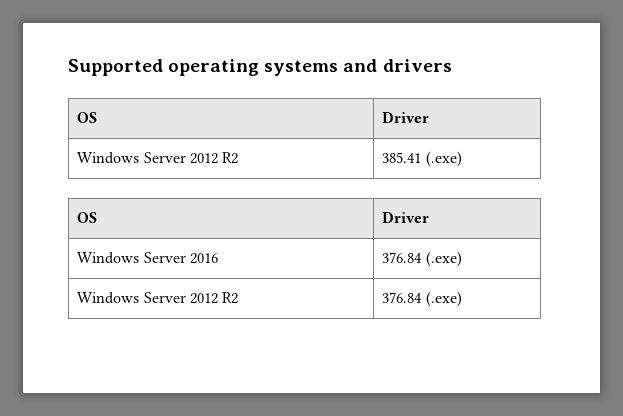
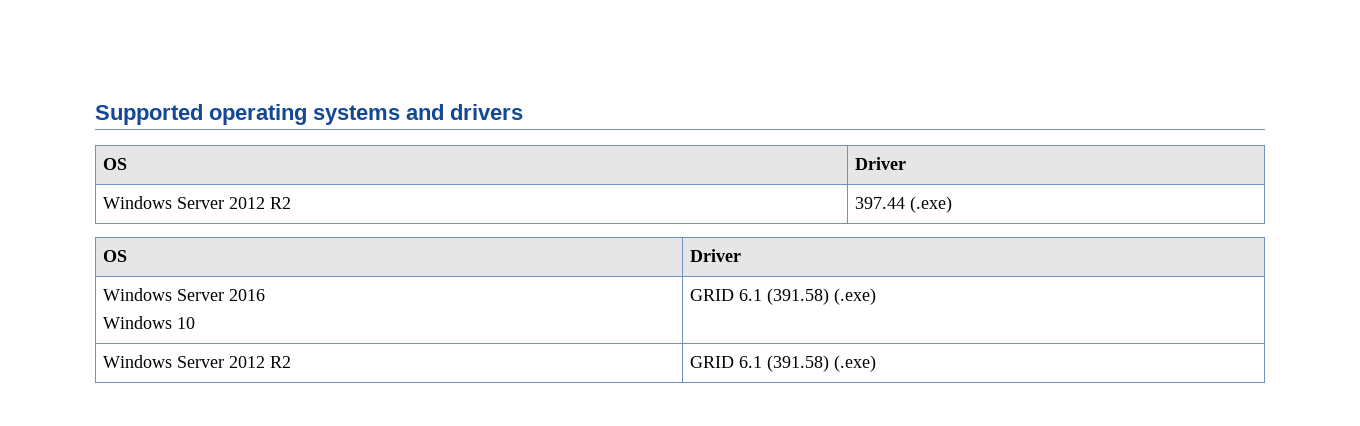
[382,152,422,163] 385.41 -> [855,197,906,209] 397.44
[382,252,423,263] | 376.84 -> [103,316,196,329] [690,288,830,305] // Windows 10 | GRID 6.1 (391.58)
[382,292,423,303] 376.84 -> [690,355,830,372] GRID 6.1 (391.58)

